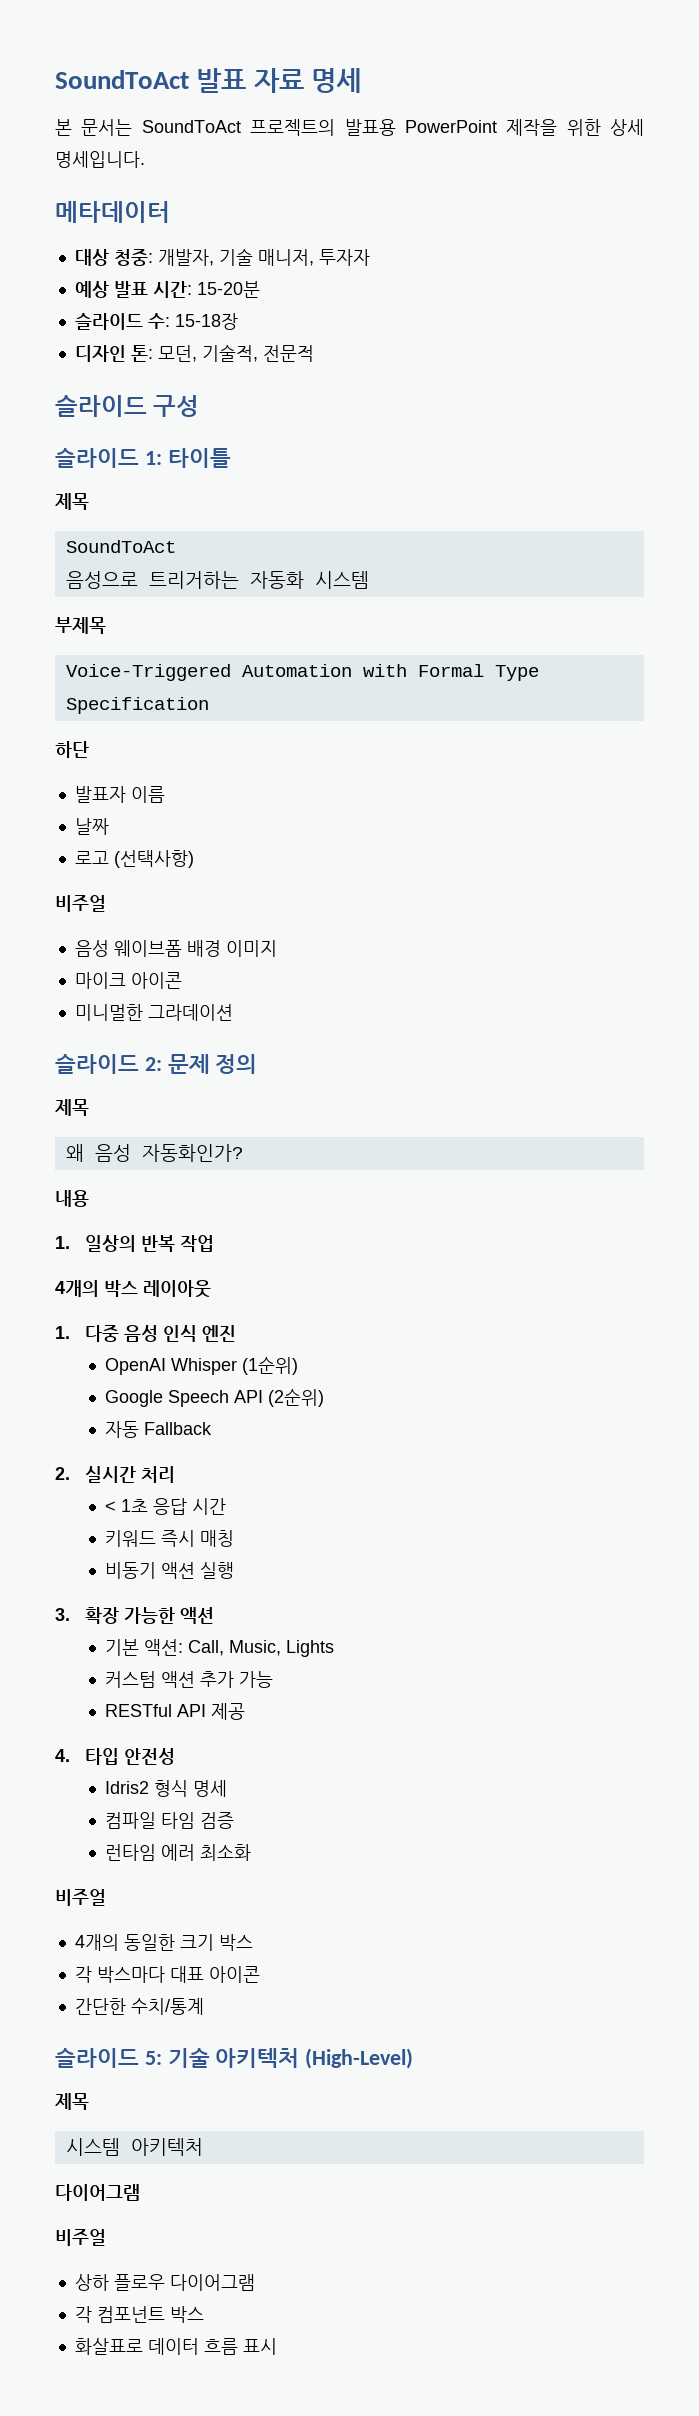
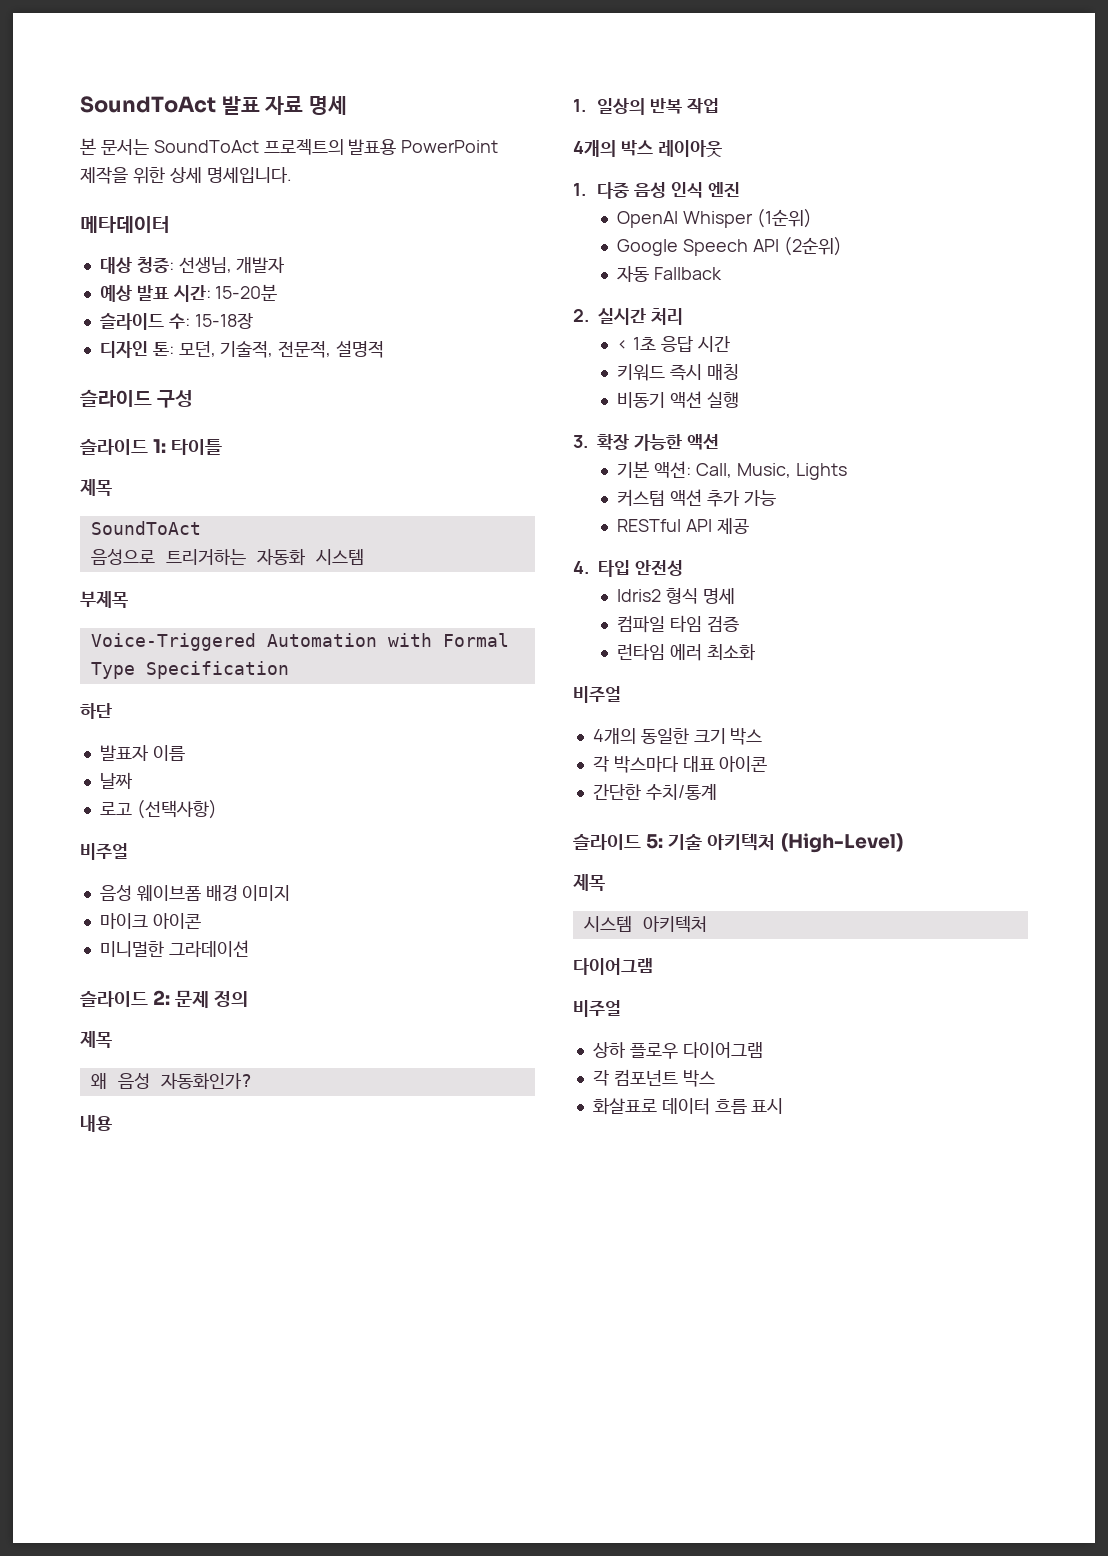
[157,248,370,266] 개발자, 기술 매니저, 투자자 -> [178,257,286,273] 선생님, 개발자
[262,345,314,362] 전문적 -> [278,340,385,358] 전문적, 설명적

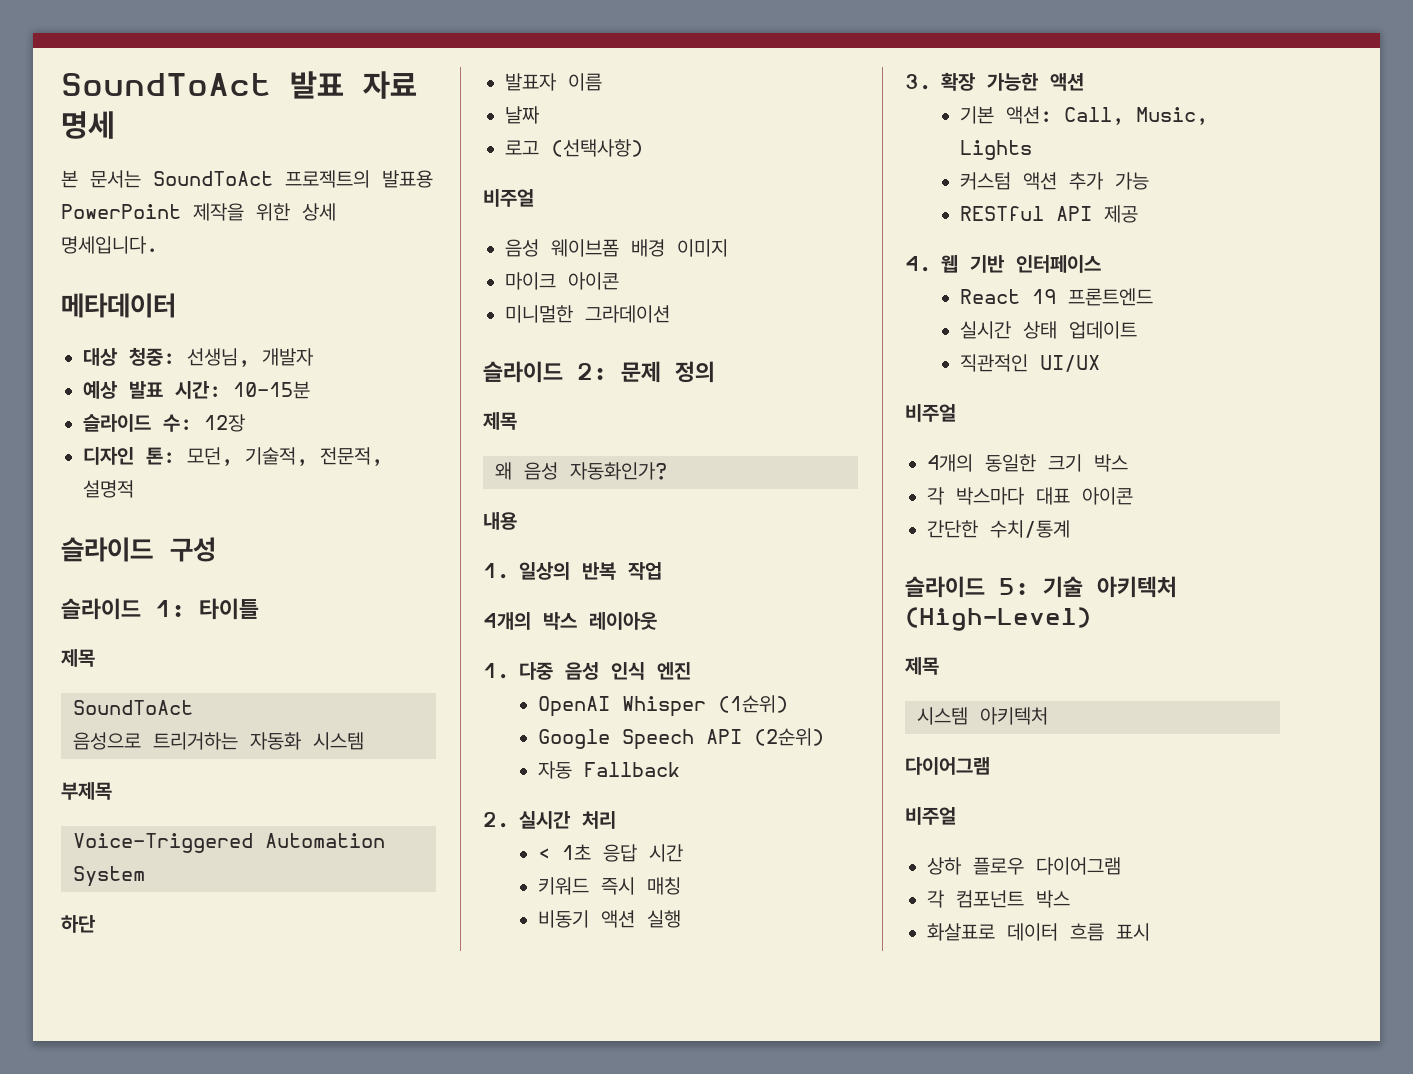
[215,284,278,301] 15-20분 -> [233,381,310,399] 10-15분
[194,313,253,329] 15-18장 -> [204,414,245,432] 12장
[387,633,509,647] [90,661,289,679] with Formal Type Specification -> [73,866,145,887] System
[598,560,683,577] [617,588,735,604] [617,615,739,633] [617,643,756,661] 타입 안전성 // Idris2 형식 명세 // 컴파일 타임 검증 // 런타임 에러 최소화 -> [941,255,1101,273] [959,288,1153,306] [959,321,1137,339] [959,354,1100,372] 웹 기반 인터페이스 // React 19 프론트엔드 // 실시간 상태 업데이트 // 직관적인 UI/UX

